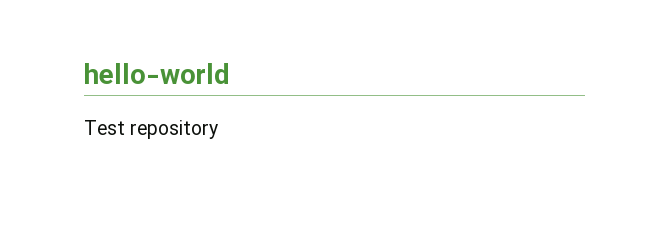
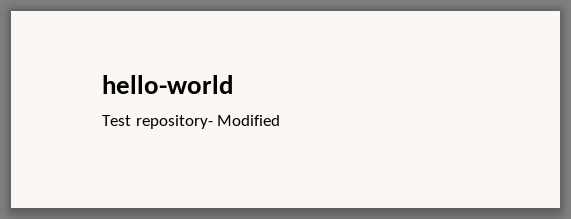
[130,120,219,139] repository -> [135,115,281,129] repository- Modified

